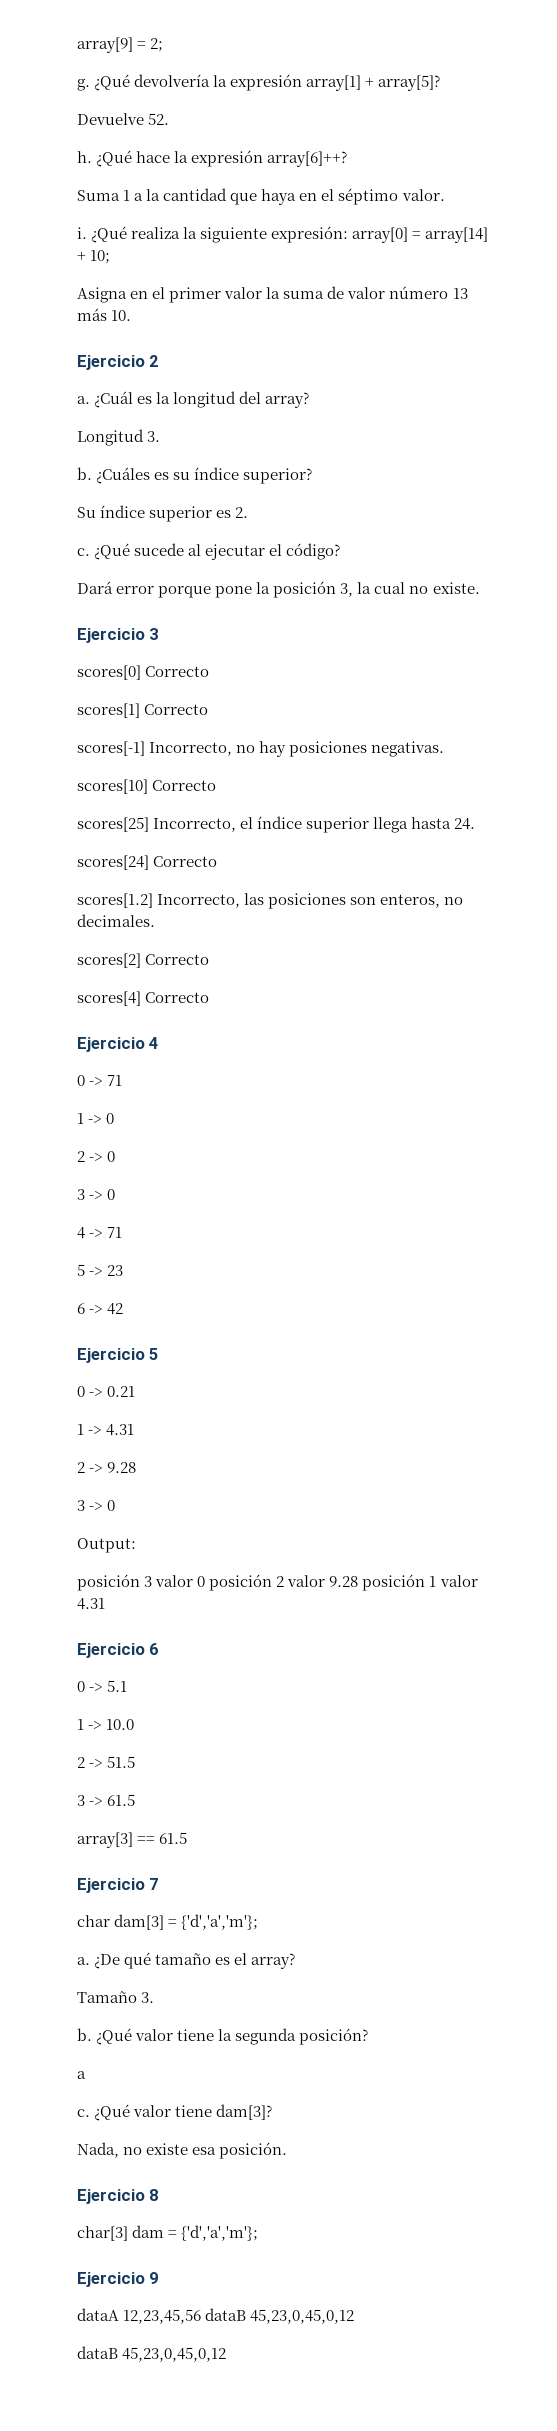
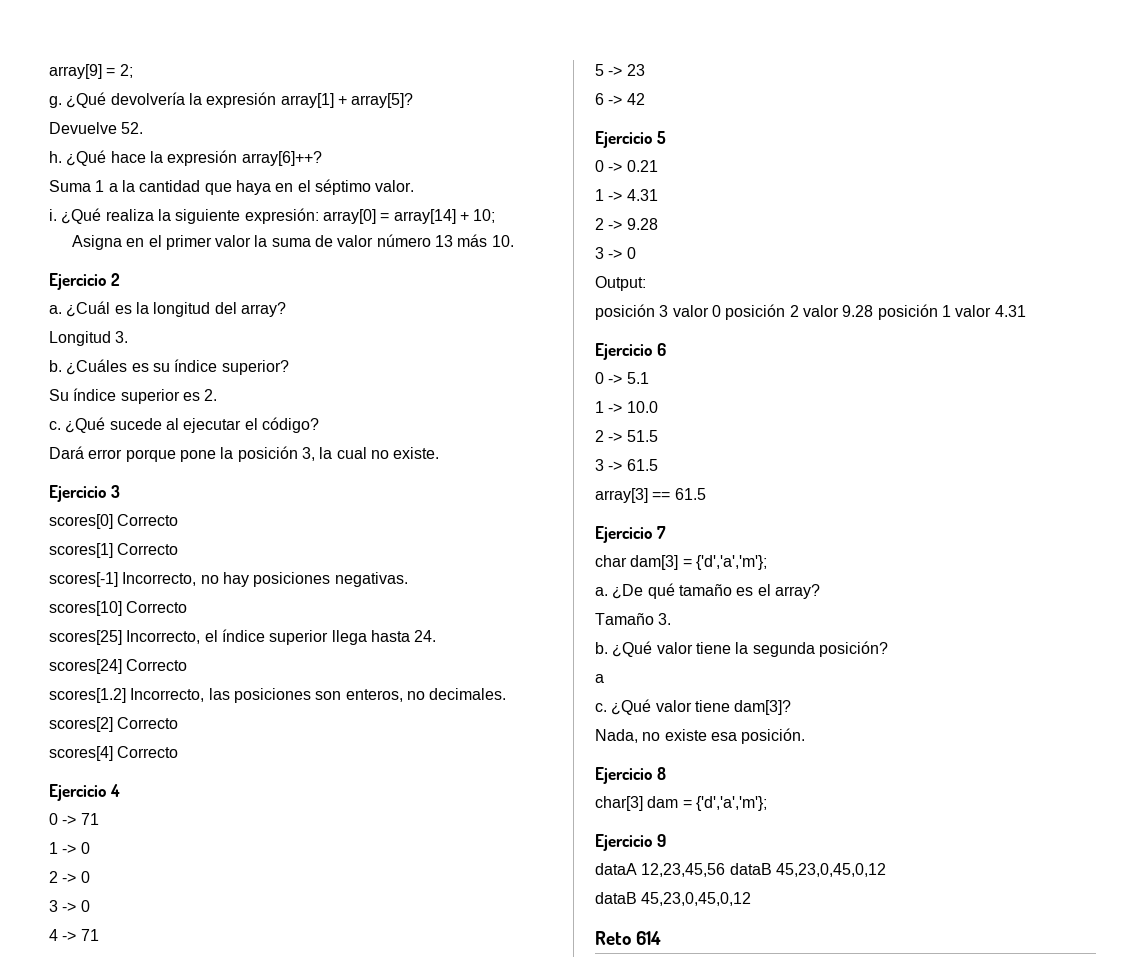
(227, 2354) none -> [595,931,662,945] // Reto 614

